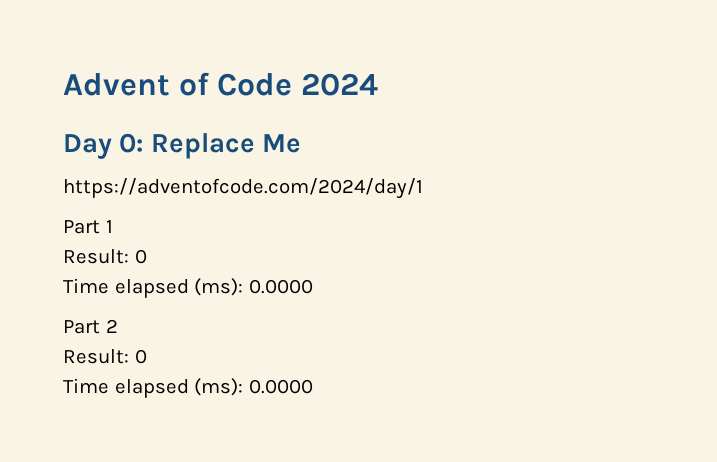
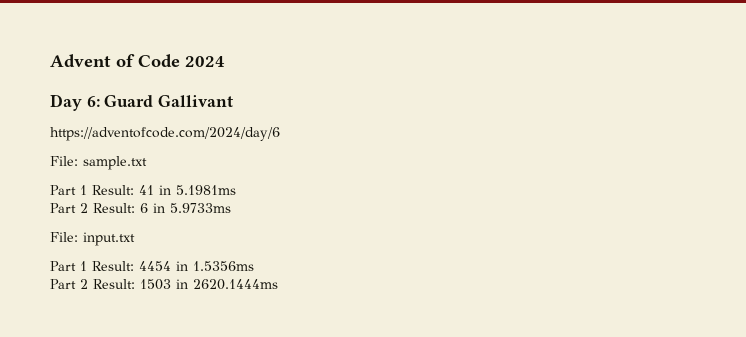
[119,133,302,159] [63,178,423,199] [63,220,113,234] [63,249,147,264] [63,278,313,298] [63,319,118,334] [63,349,147,364] [63,378,313,398] 0: Replace Me // https://adventofcode.com/2024/day/1 // Part 1 // Result: 0 // Time elapsed (ms): 0.0000 // Part 2 // Result: 0 // Time elapsed (ms): 0.0000 -> [86,95,234,107] [50,127,280,141] [50,156,147,170] [50,185,236,195] [50,203,231,213] [50,232,135,246] [50,261,254,271] [50,279,278,290] 6: Guard Gallivant // https://adventofcode.com/2024/day/6 // File: sample.txt // Part 1 Result: 41 in 5.1981ms // Part 2 Result: 6 in 5.9733ms // File: input.txt // Part 1 Result: 4454 in 1.5356ms // Part 2 Result: 1503 in 2620.1444ms

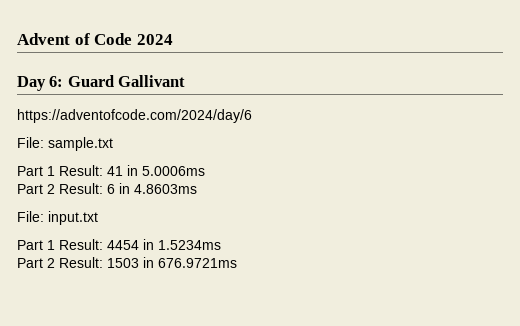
[176,185,236,195] 5.1981ms -> [142,166,205,176] 5.0006ms
[170,203,231,213] 5.9733ms -> [134,184,197,194] 4.8603ms
[193,261,254,271] 1.5356ms -> [158,240,221,250] 1.5234ms
[193,279,278,290] 2620.1444ms -> [158,258,237,268] 676.9721ms

